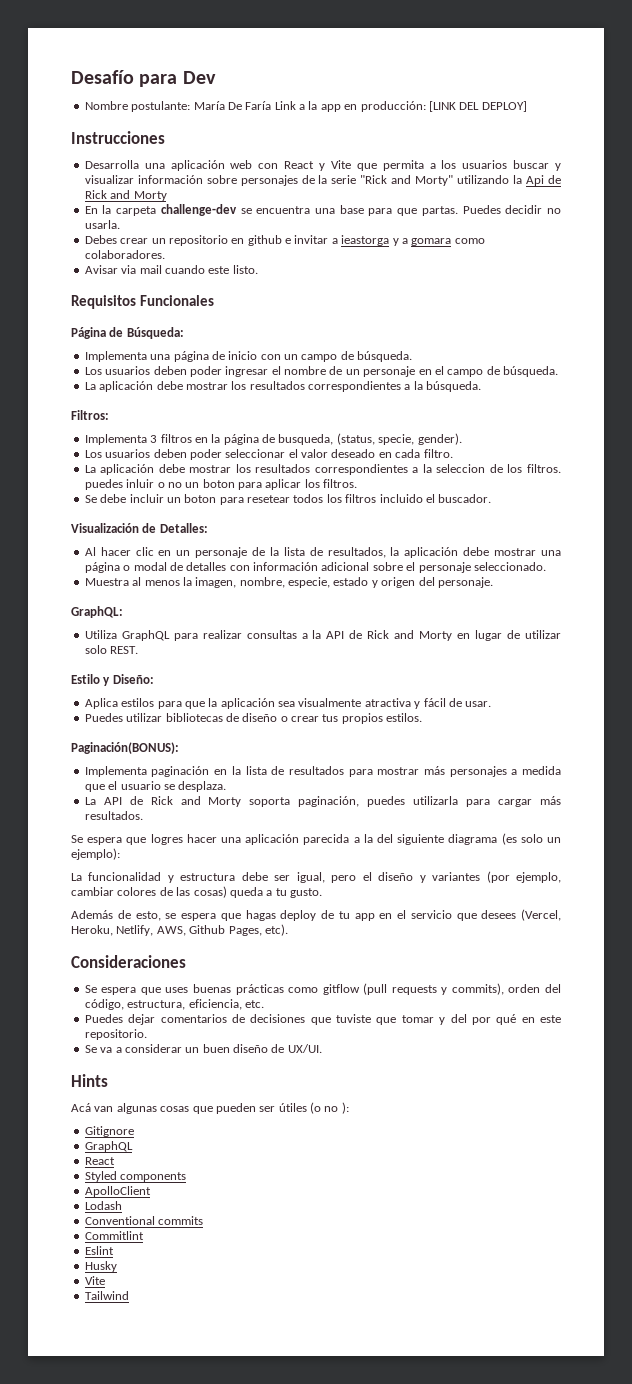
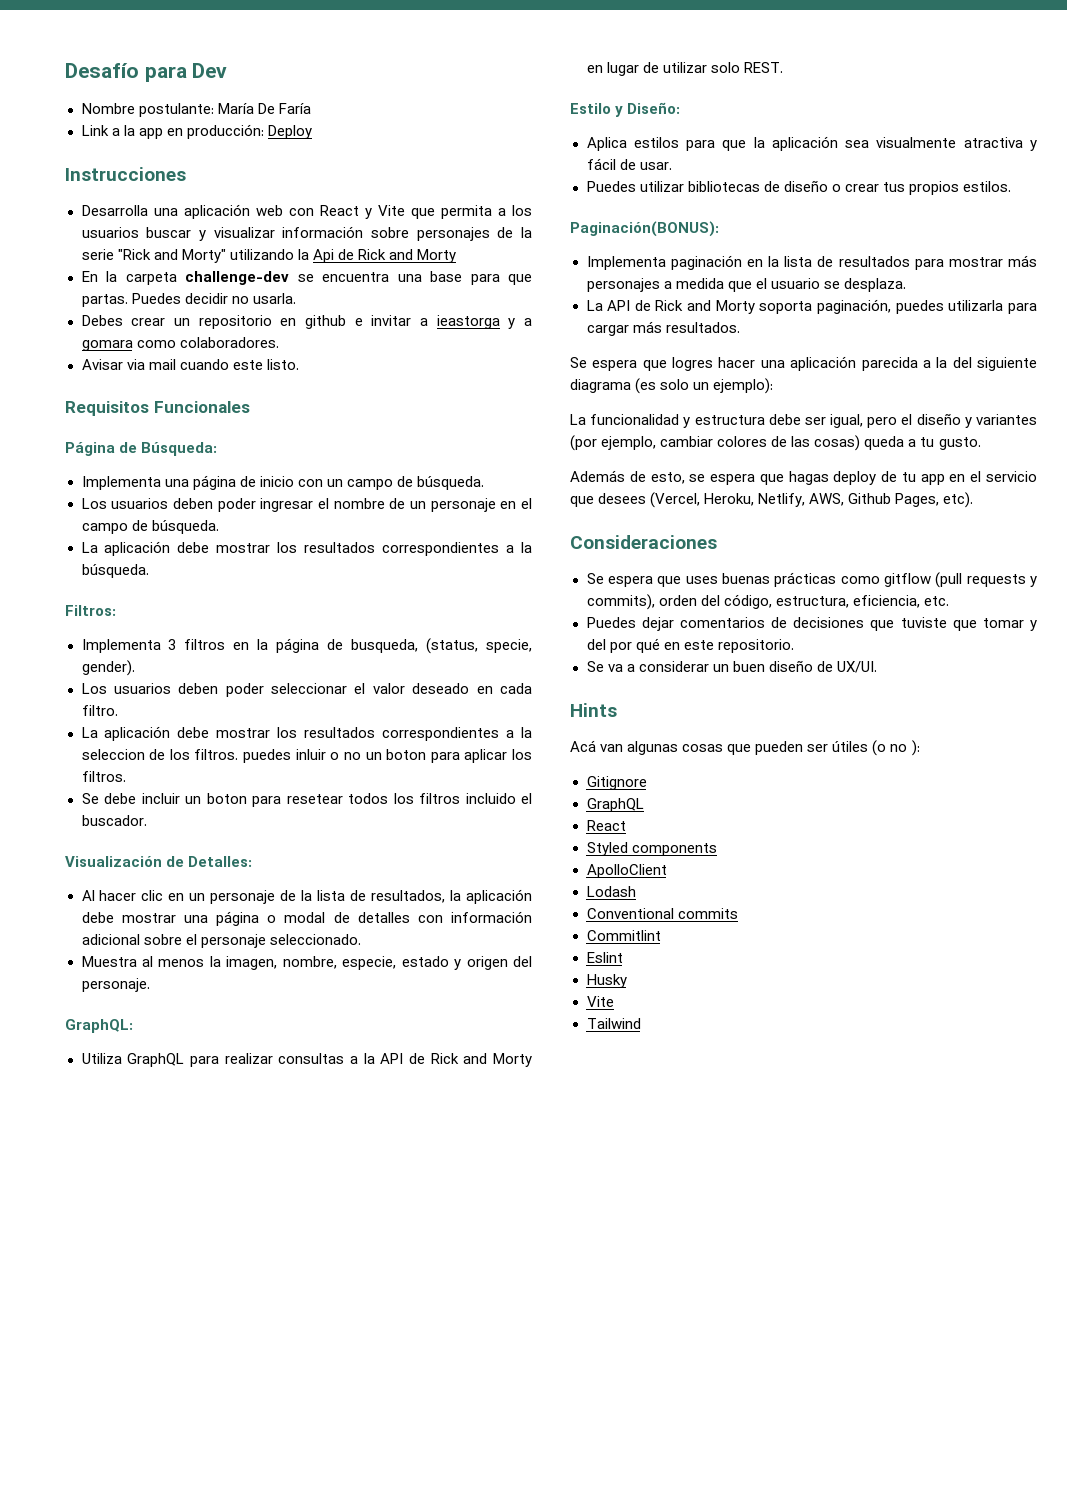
(272, 105) none -> (311, 108) //
[428,101,527,112] [LINK DEL DEPLOY] -> [267,125,312,139] Deploy

